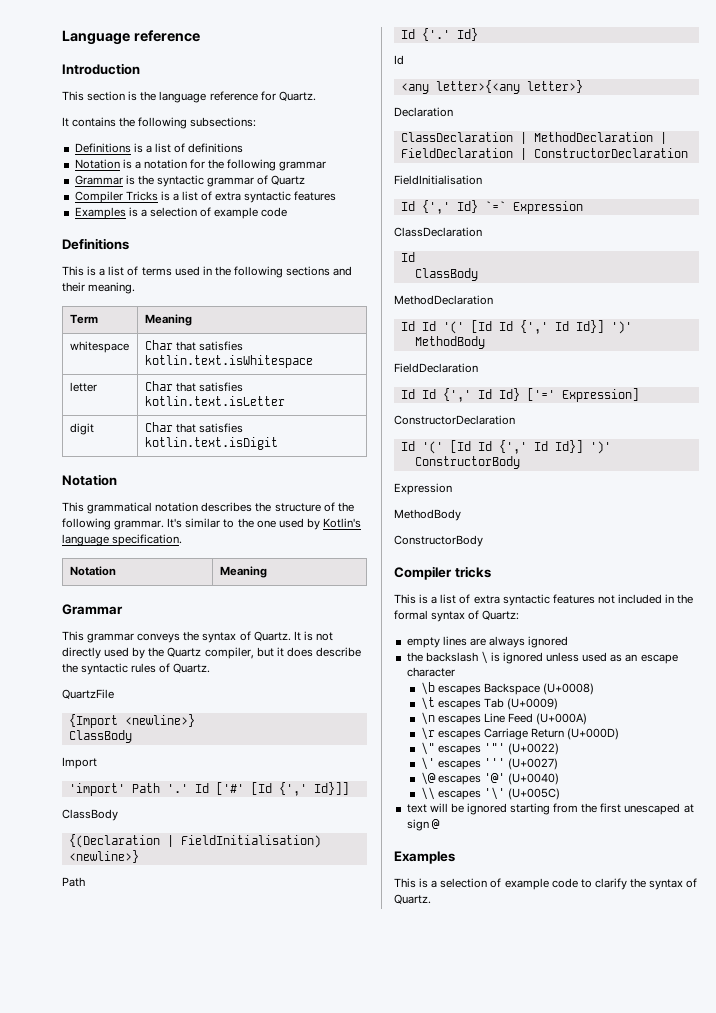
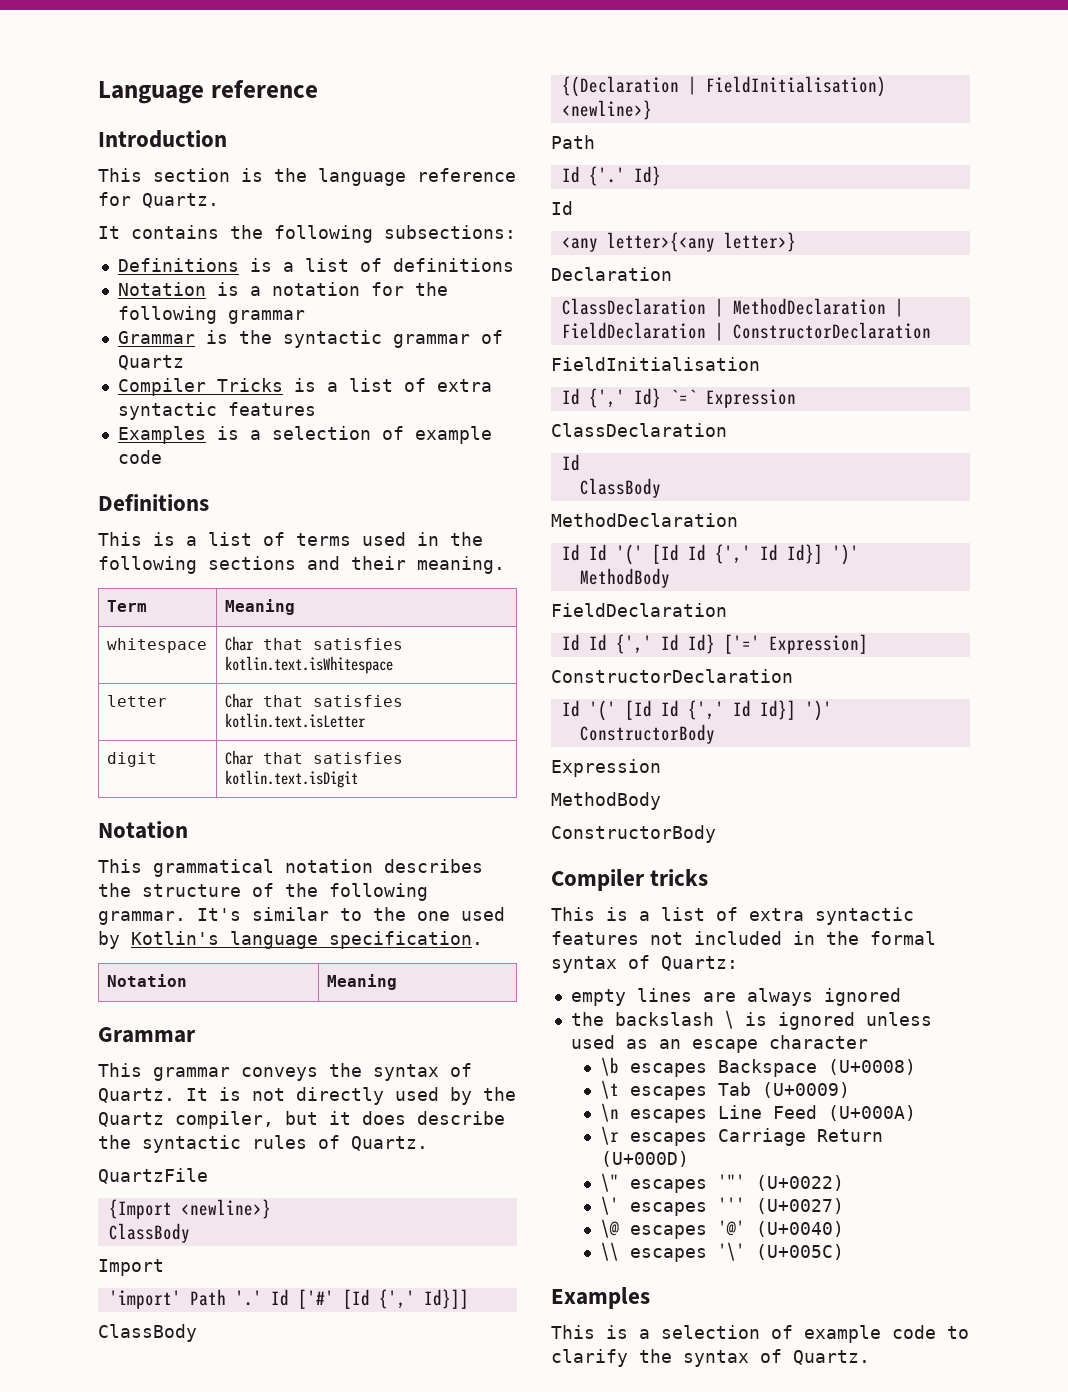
[406,803,694,815] [406,819,440,831] // text will be ignored starting from the first unescaped at sign @ -> (844, 1252) none

